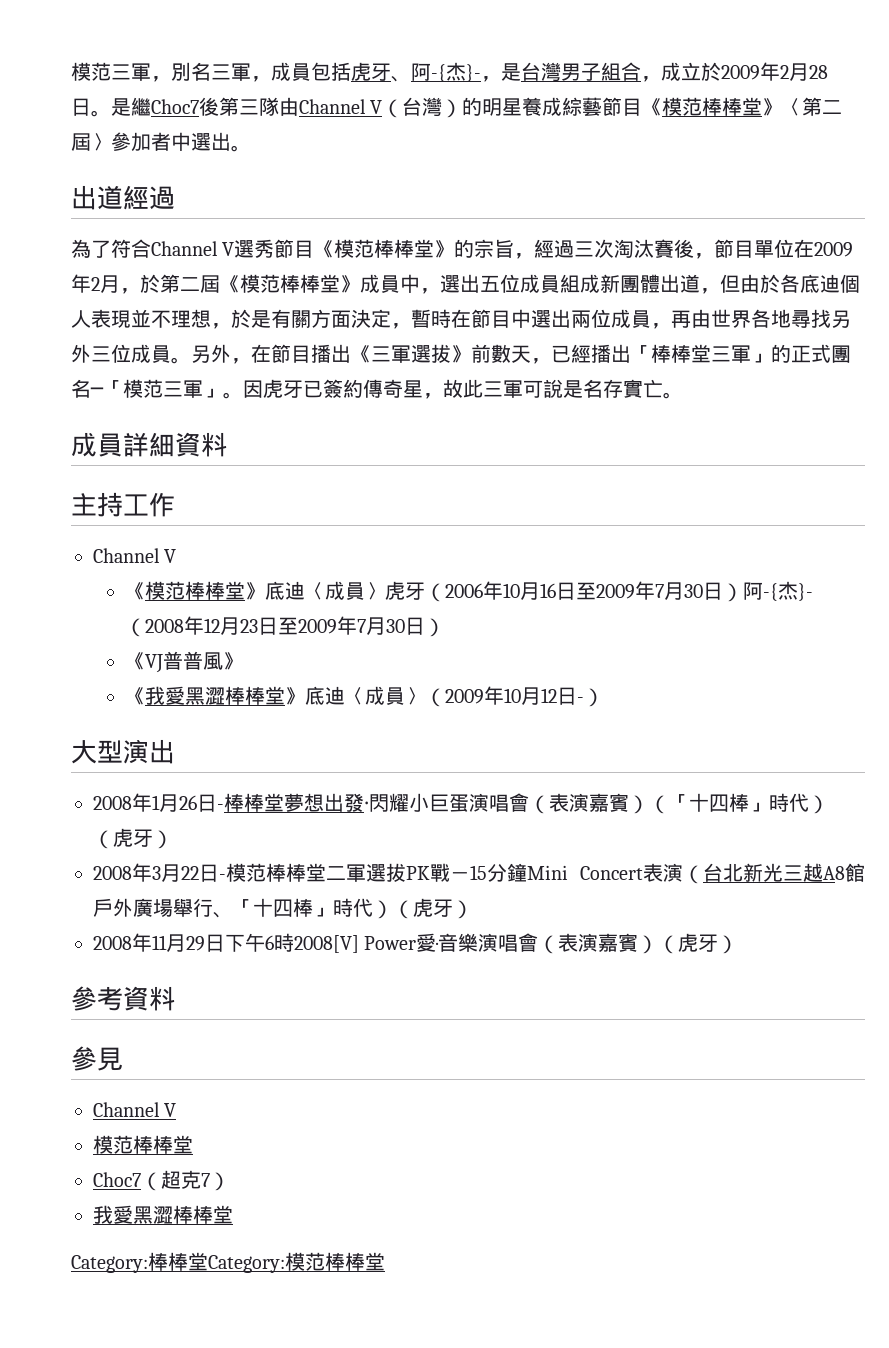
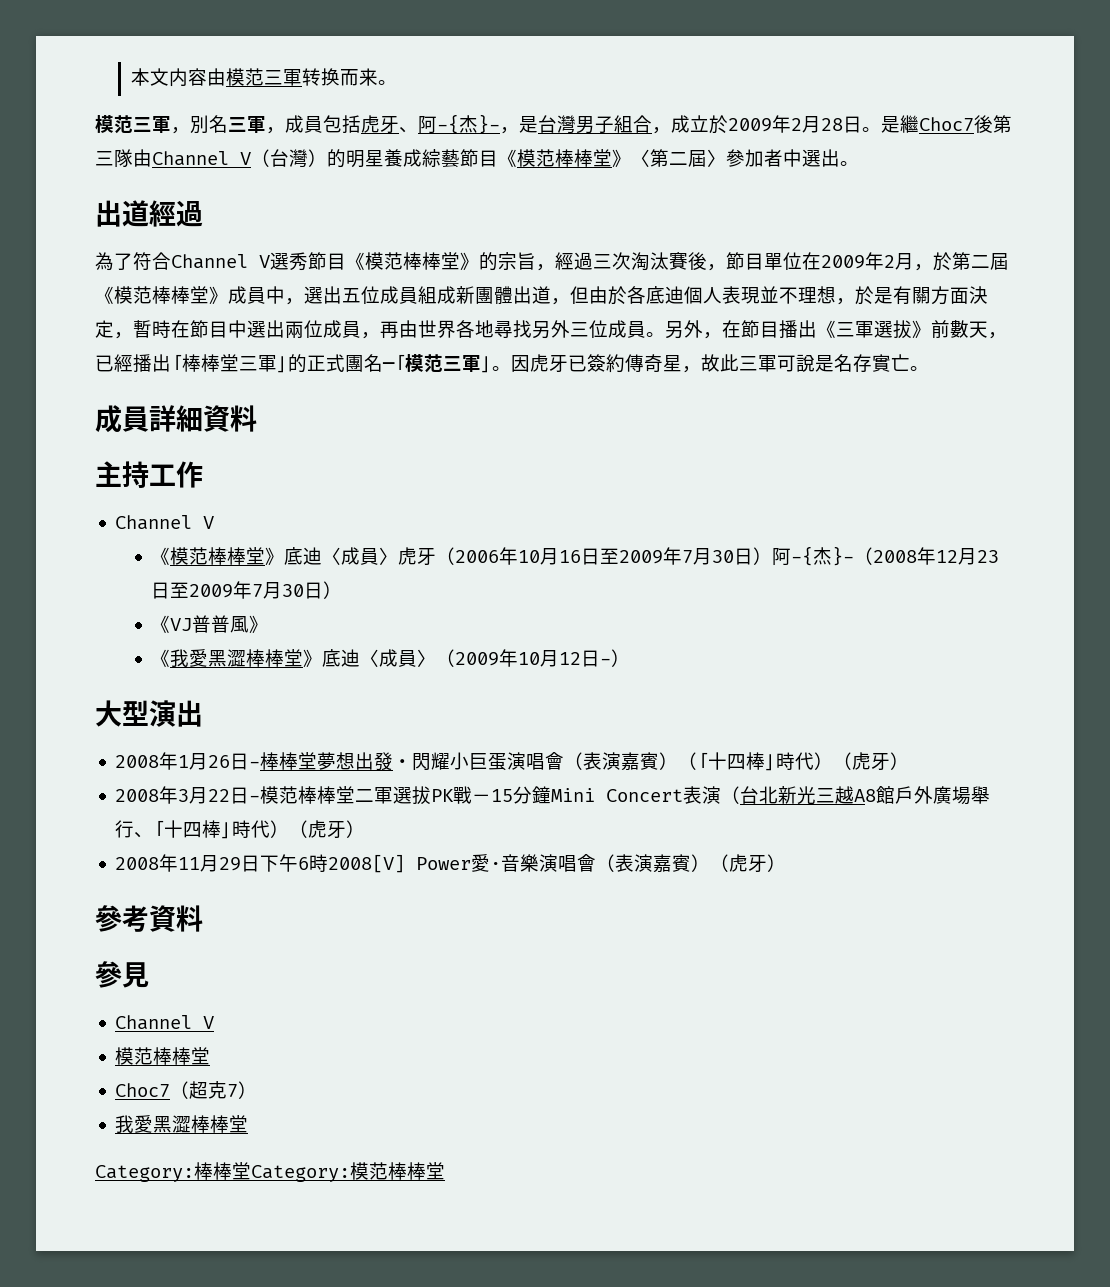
(71, 71) none -> [130,68,397,87] 本文内容由模范三軍转换而来。 //

